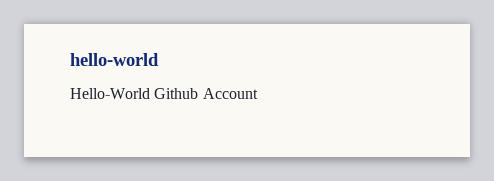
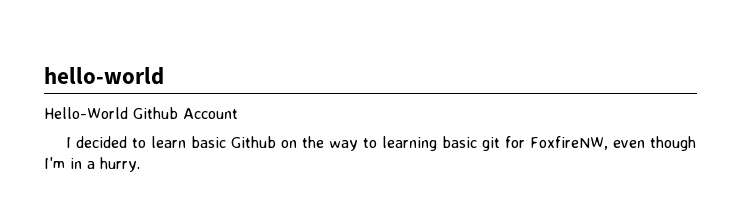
(258, 93) none -> [66,136,697,151] [44,157,140,172] // I decided to learn basic Github on the way to learning basic git for FoxfireNW, even though I'm in a hurry.

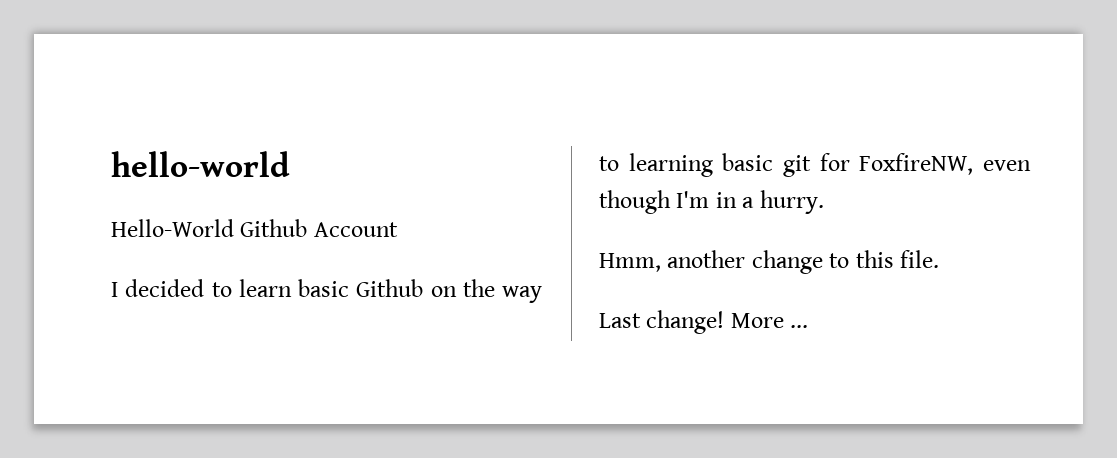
(140, 164) none -> [599,250,940,274] [599,310,809,334] // Hmm, another change to this file. // Last change! More ...

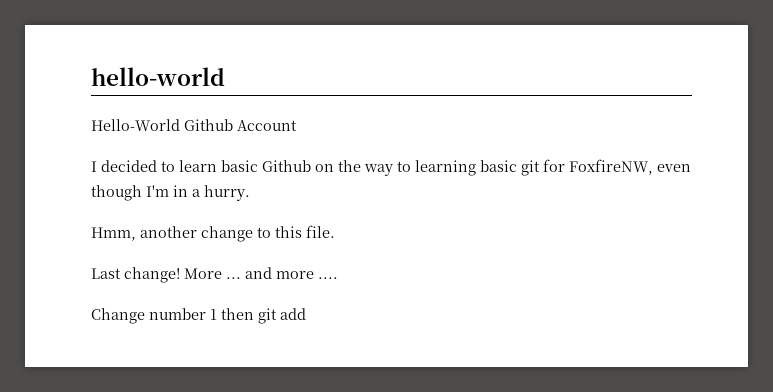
(809, 326) none -> [245,267,338,279] [91,308,306,324] and more .... // Change number 1 then git add

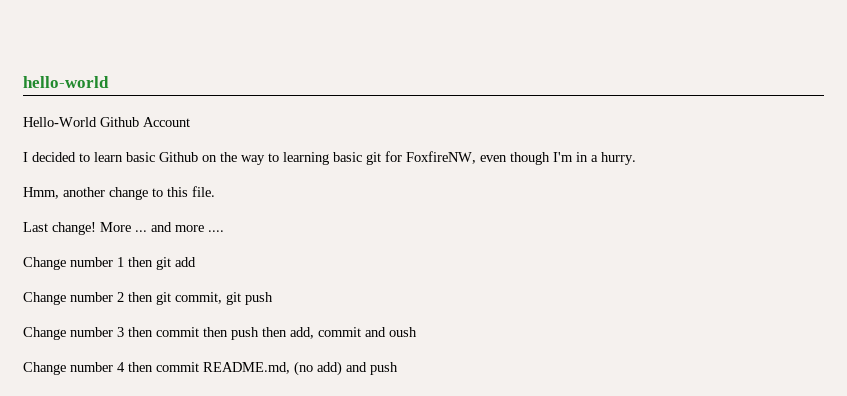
(306, 314) none -> [23,292,273,305] [23,327,417,340] [23,361,398,376] // Change number 2 then git commit, git push // Change number 3 then commit then push then add, commit and oush // Change number 4 then commit README.md, (no add) and push

